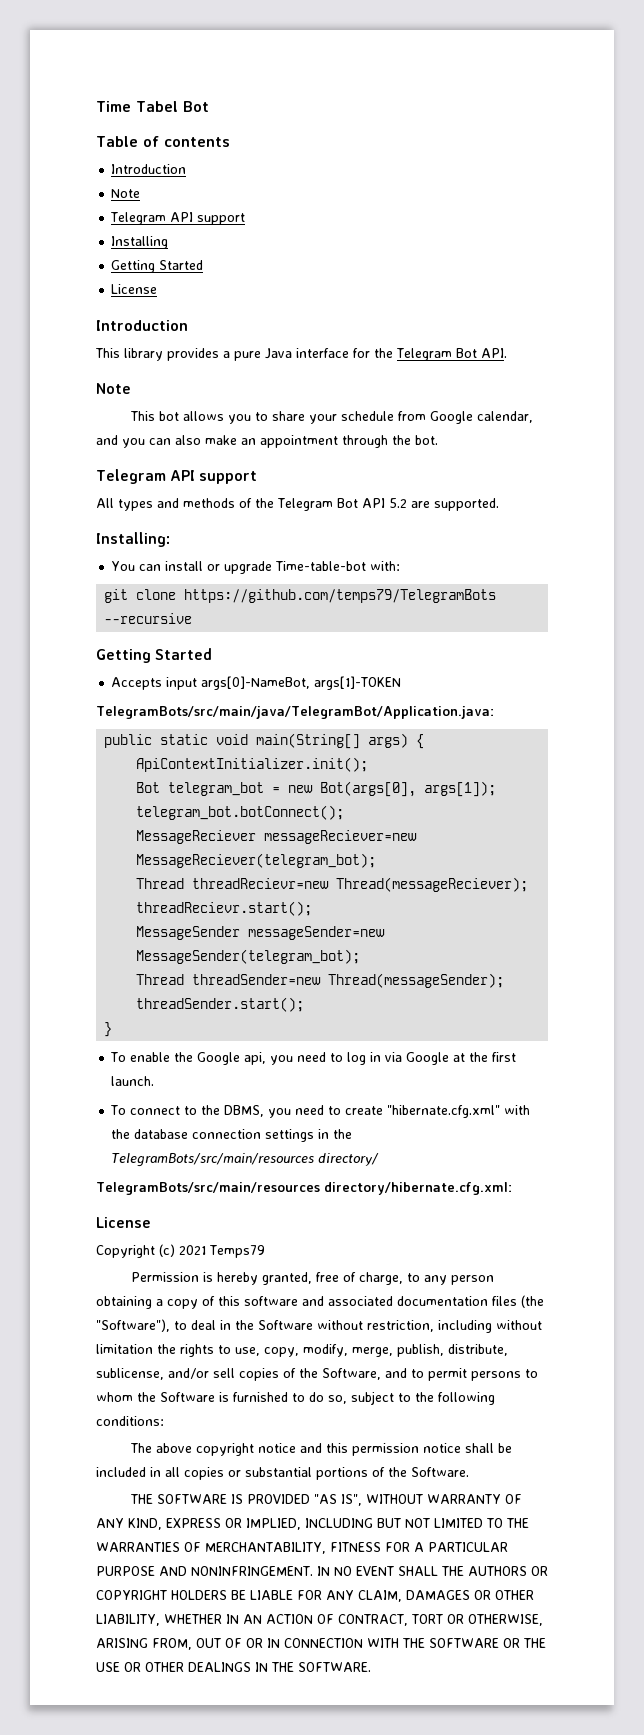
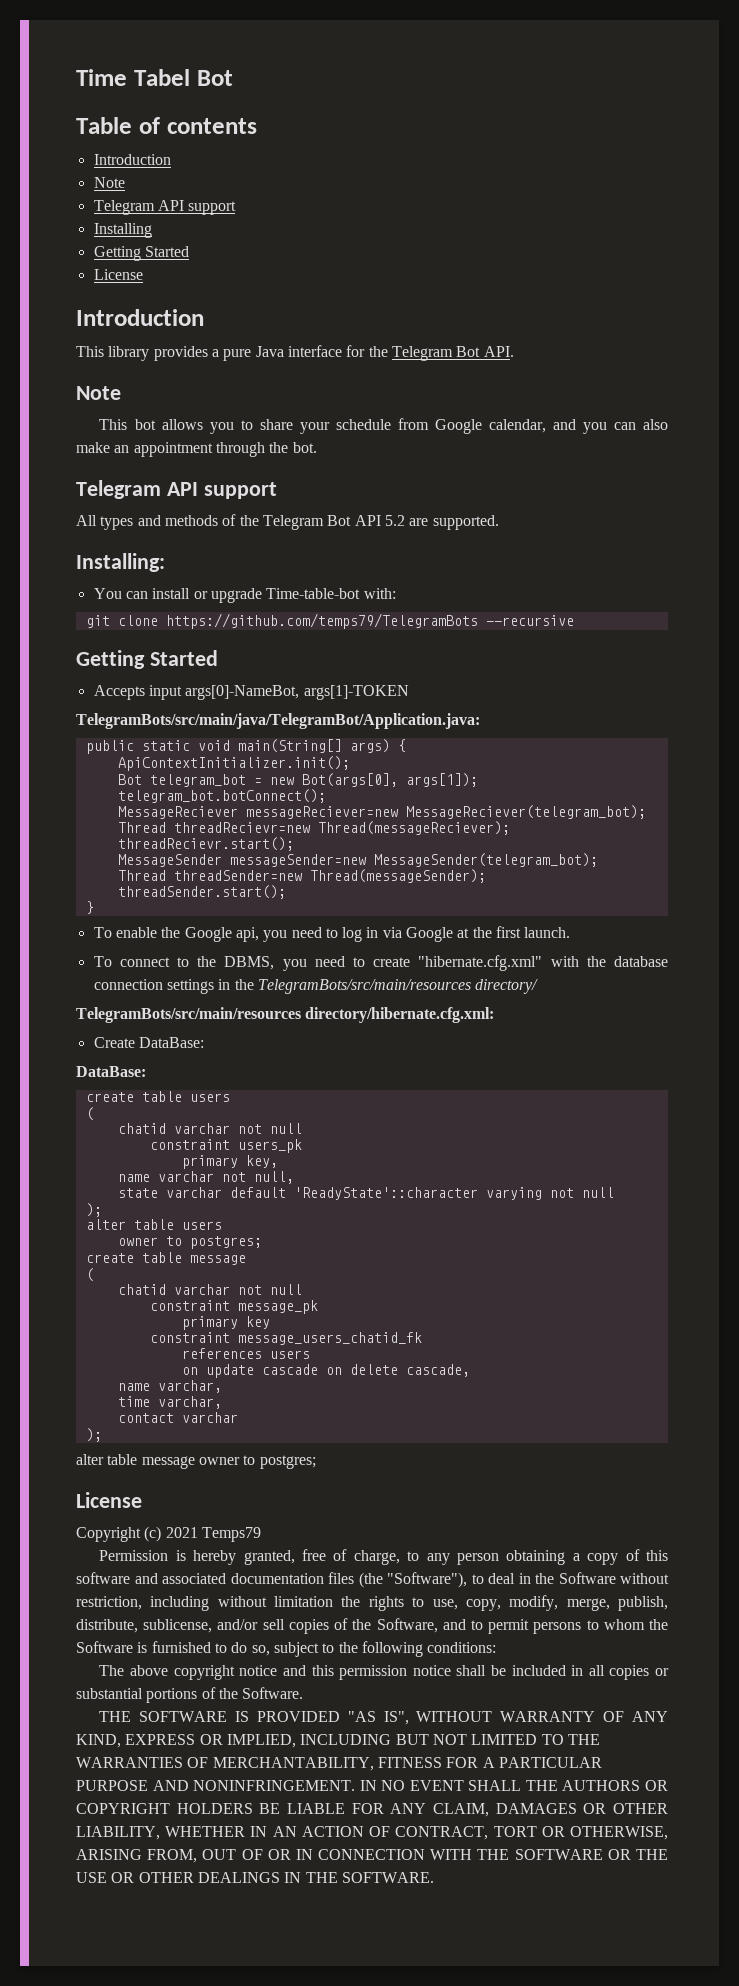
(512, 1188) none -> [93,1037,204,1048] [76,1066,146,1077] [85,1091,230,1102] [85,1107,94,1121] [117,1123,302,1134] [149,1139,302,1153] [181,1155,278,1169] [117,1171,294,1184] [117,1187,614,1200] [85,1203,102,1217] [85,1219,222,1230] [117,1236,262,1249] [85,1252,246,1265] [85,1268,94,1282] [117,1284,302,1295] [149,1300,318,1314] [181,1316,270,1330] [149,1332,422,1345] [181,1348,310,1359] [181,1364,470,1378] [117,1380,222,1393] [117,1396,222,1409] [117,1412,238,1423] [85,1428,102,1442] [76,1454,316,1469] // Create DataBase: // DataBase: // create table users // ( // chatid varchar not null // constraint users_pk // primary key, // name varchar not null, // state varchar default 'ReadyState'::character varying not null // ); // alter table users // owner to postgres; // create table message // ( // chatid varchar not null // constraint message_pk // primary key // constraint message_users_chatid_fk // references users // on update cascade on delete cascade, // name varchar, // time varchar, // contact varchar // ); // alter table message owner to postgres;

